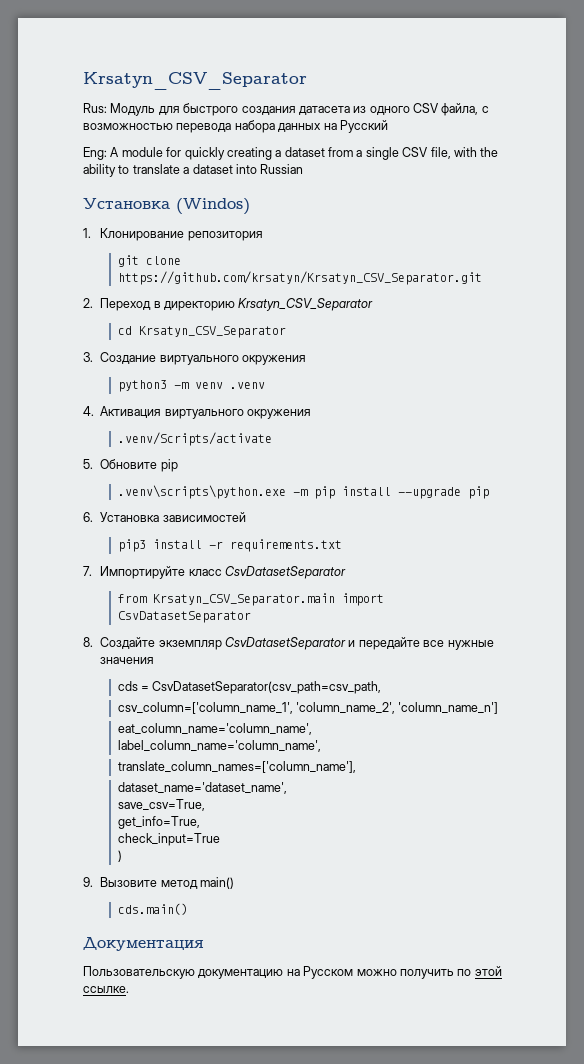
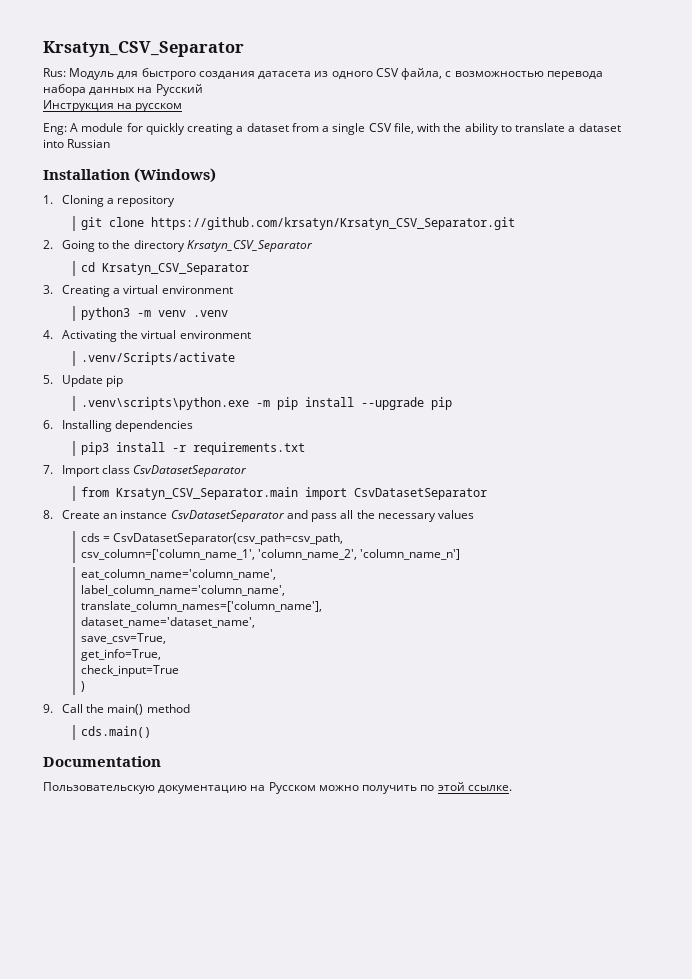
(388, 126) none -> [43,100,183,112] // Инструкция на русском
[83,198,250,215] Установка (Windos) -> [43,168,217,183] Installation (Windows)
[100,228,263,241] Клонирование репозитория -> [61,195,176,207] Cloning a repository
[100,298,236,311] Переход в директорию -> [61,240,185,252] Going to the directory
[100,352,307,365] Создание виртуального окружения -> [61,285,233,297] Creating a virtual environment
[100,406,312,419] Активация виртуального окружения -> [61,330,251,342] Activating the virtual environment
[100,459,158,469] Обновите -> [61,375,103,387] Update
[100,512,246,522] Установка зависимостей -> [61,420,194,432] Installing dependencies
[100,566,222,579] Импортируйте класс -> [61,465,131,477] Import class
[100,637,494,650] [100,657,155,664] Создайте экземпляр CsvDatasetSeparator и передайте все нужные значения -> [61,510,475,522] Create an instance CsvDatasetSeparator and pass all the necessary values
[100,877,198,889] Вызовите метод -> [61,704,105,713] Call the
(235, 883) none -> [146,704,190,713] method
[83,937,204,951] Документация -> [43,756,161,767] Documentation

